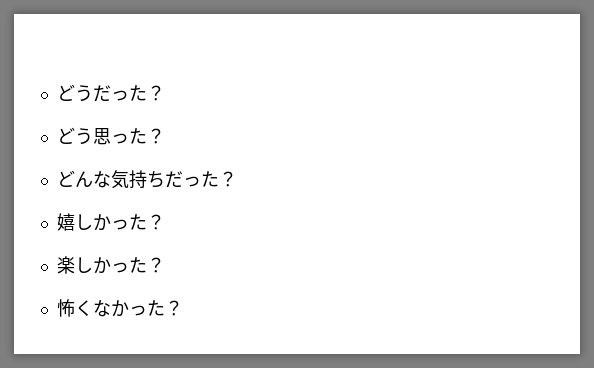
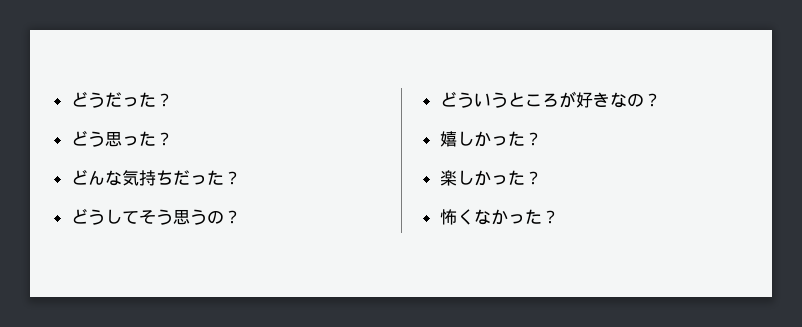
(237, 179) none -> [70,208,241,225] [439,91,661,108] // どうしてそう思うの？ // どういうところが好きなの？

